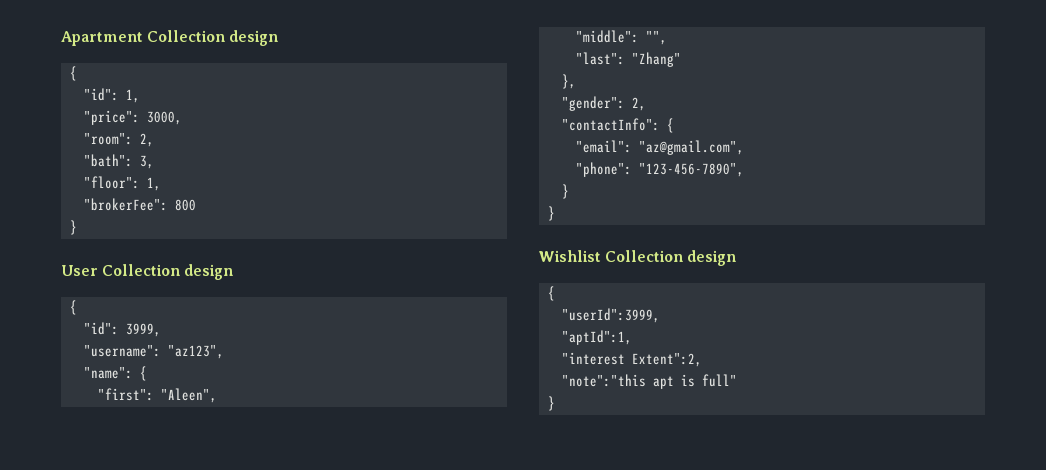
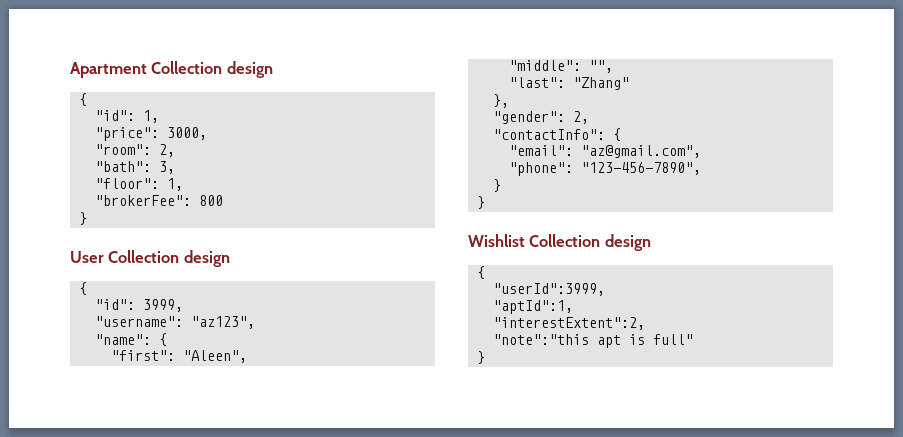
[561,352,702,367] "interest Extent":2, -> [493,317,645,330] "interestExtent":2,

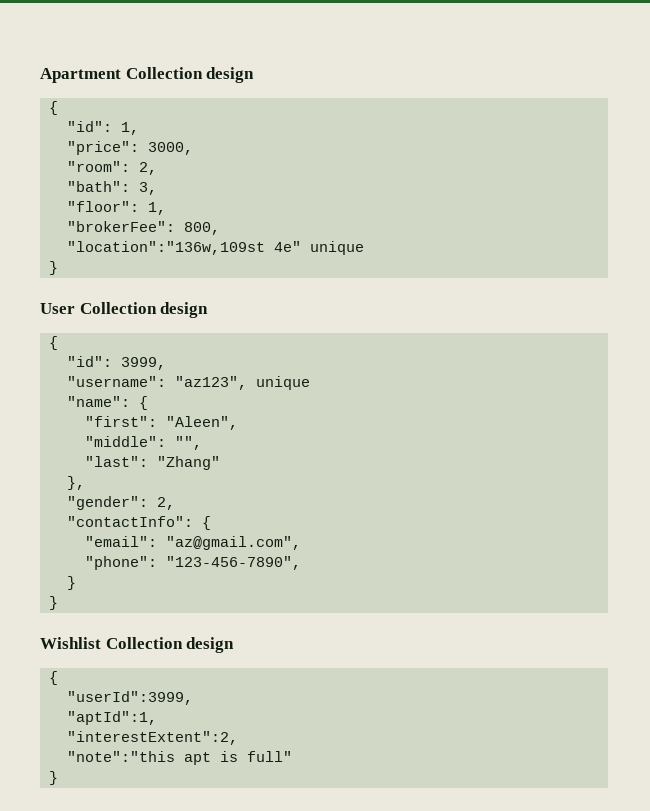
[199,195,223,206] 800 -> [183,222,220,235] [66,241,364,255] 800, // "location":"136w,109st 4e" unique
(255, 322) none -> [255,376,310,390] unique

